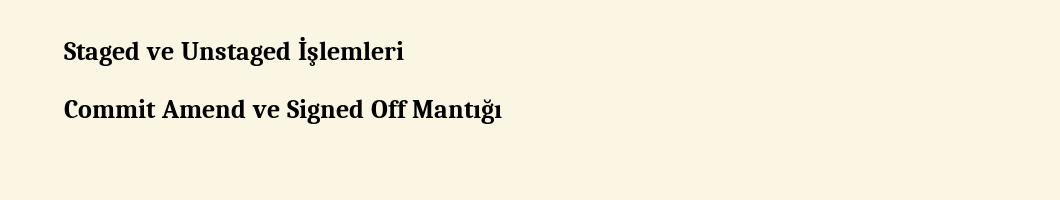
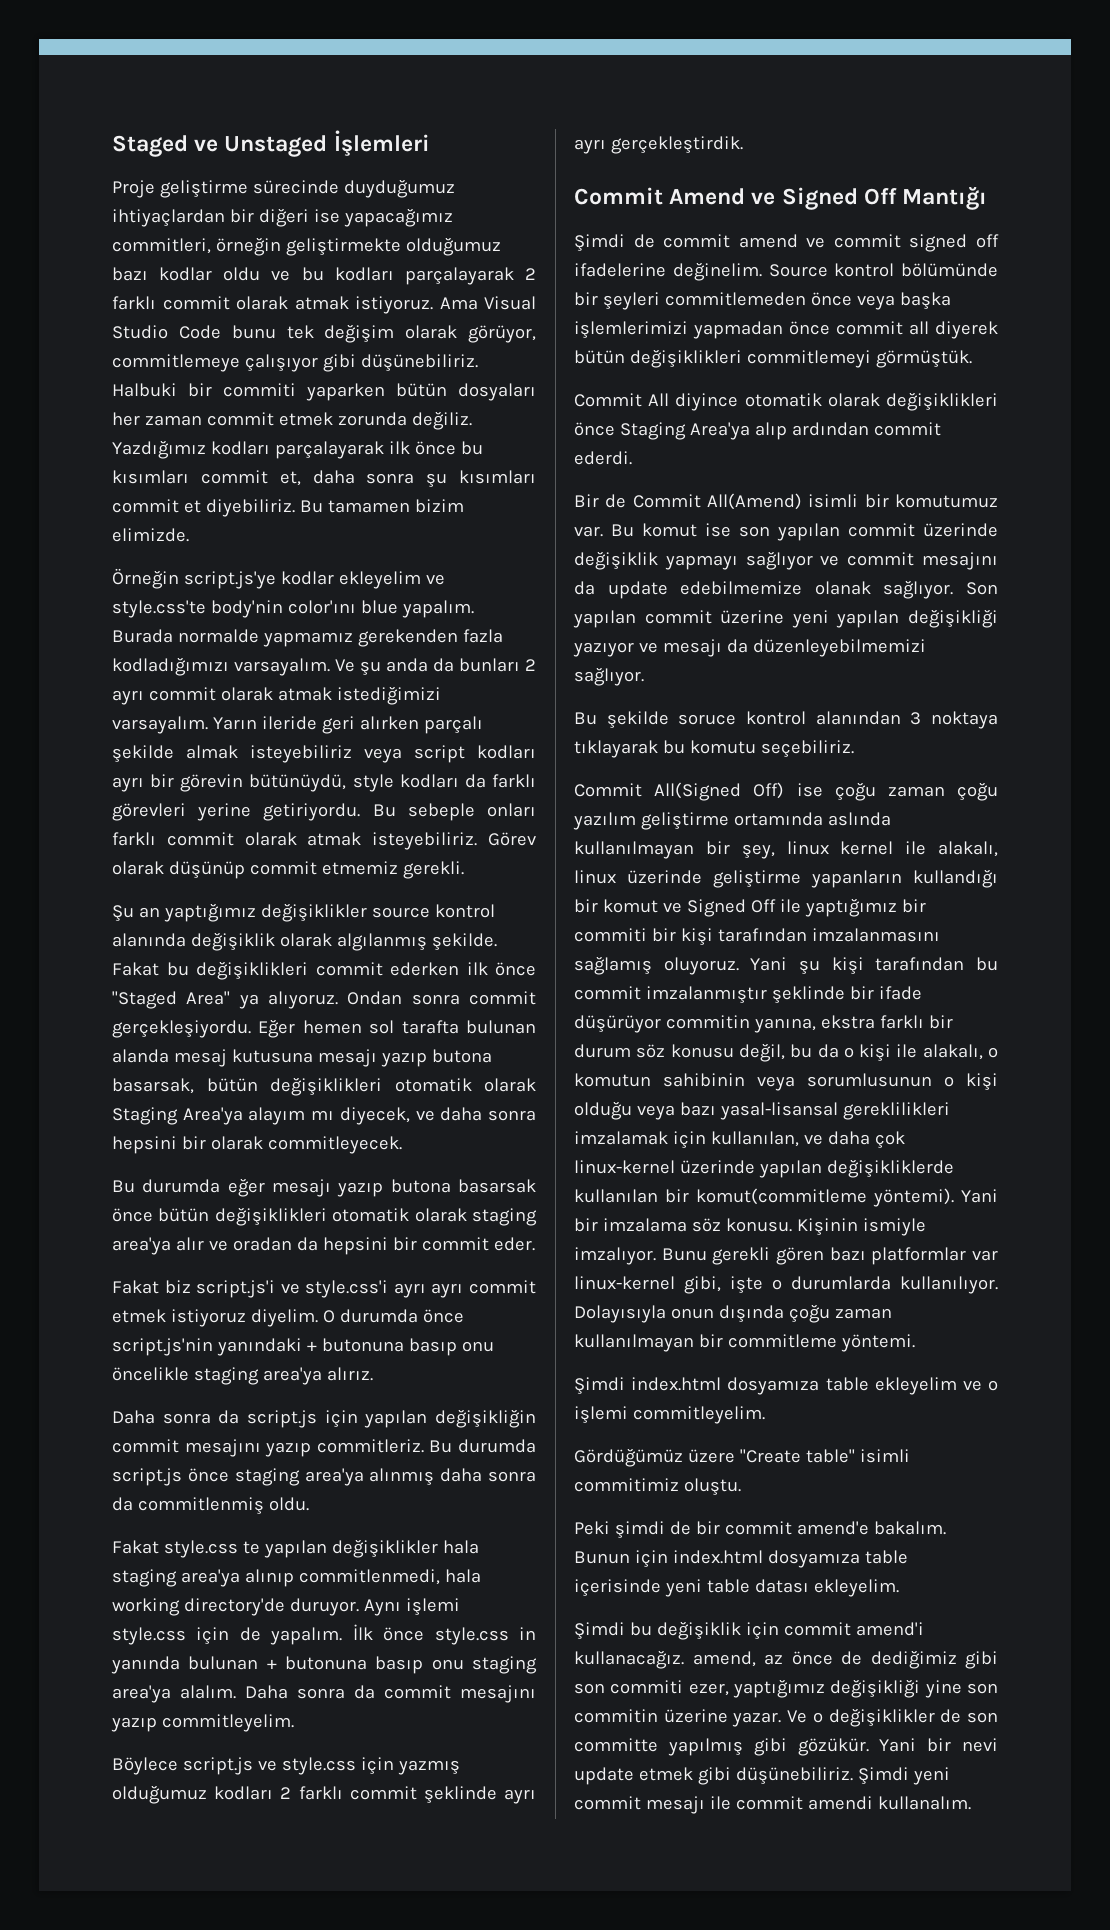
(404, 51) none -> [112,180,455,198] [112,209,453,227] [112,238,501,256] [112,267,536,285] [112,296,536,314] [112,325,536,343] [112,354,478,372] [112,383,536,401] [112,412,472,430] [112,441,483,459] [112,470,536,488] [112,499,464,517] [112,528,189,542] [112,568,445,589] [112,600,474,618] [112,629,503,647] [112,658,536,676] [112,687,441,705] [112,716,483,734] [112,745,536,763] [112,774,536,792] [112,803,536,821] [112,832,536,850] [112,861,464,879] [112,904,495,922] [112,933,497,951] [112,962,536,980] [112,991,536,1009] [112,1020,536,1038] [112,1049,492,1067] [112,1078,536,1096] [112,1107,536,1125] [112,1136,402,1154] [112,1179,536,1197] [112,1208,537,1226] [112,1237,535,1255] [112,1280,536,1298] [112,1309,464,1327] [112,1338,494,1356] [112,1367,373,1385] [112,1410,536,1428] [112,1439,536,1457] [112,1468,536,1486] [112,1497,309,1515] [112,1540,479,1558] [112,1569,481,1587] [112,1598,460,1616] [112,1624,536,1645] [111,1656,537,1674] [112,1685,536,1703] [111,1714,294,1732] [112,1757,460,1775] [112,1786,536,1804] [574,136,743,154] // Proje geliştirme sürecinde duyduğumuz ihtiyaçlardan bir diğeri ise yapacağımız commitleri, örneğin geliştirmekte olduğumuz bazı kodlar oldu ve bu kodları parçalayarak 2 farklı commit olarak atmak istiyoruz. Ama Visual Studio Code bunu tek değişim olarak görüyor, commitlemeye çalışıyor gibi düşünebiliriz. Halbuki bir commiti yaparken bütün dosyaları her zaman commit etmek zorunda değiliz. Yazdığımız kodları parçalayarak ilk önce bu kısımları commit et, daha sonra şu kısımları commit et diyebiliriz. Bu tamamen bizim elimizde. // Örneğin script.js'ye kodlar ekleyelim ve style.css'te body'nin color'ını blue yapalım. Burada normalde yapmamız gerekenden fazla kodladığımızı varsayalım. Ve şu anda da bunları 2 ayrı commit olarak atmak istediğimizi varsayalım. Yarın ileride geri alırken parçalı şekilde almak isteyebiliriz veya script kodları ayrı bir görevin bütünüydü, style kodları da farklı görevleri yerine getiriyordu. Bu sebeple onları farklı commit olarak atmak isteyebiliriz. Görev olarak düşünüp commit etmemiz gerekli. // Şu an yaptığımız değişiklikler source kontrol alanında değişiklik olarak algılanmış şekilde. Fakat bu değişiklikleri commit ederken ilk önce "Staged Area" ya alıyoruz. Ondan sonra commit gerçekleşiyordu. Eğer hemen sol tarafta bulunan alanda mesaj kutusuna mesajı yazıp butona basarsak, bütün değişiklikleri otomatik olarak Staging Area'ya alayım mı diyecek, ve daha sonra hepsini bir olarak commitleyecek. // Bu durumda eğer mesajı yazıp butona basarsak önce bütün değişiklikleri otomatik olarak staging area'ya alır ve oradan da hepsini bir commit eder. // Fakat biz script.js'i ve style.css'i ayrı ayrı commit etmek istiyoruz diyelim. O durumda önce script.js'nin yanındaki + butonuna basıp onu öncelikle staging area'ya alırız. // Daha sonra da script.js için yapılan değişikliğin commit mesajını yazıp commitleriz. Bu durumda script.js önce staging area'ya alınmış daha sonra da commitlenmiş oldu. // Fakat style.css te yapılan değişiklikler hala staging area'ya alınıp commitlenmedi, hala working directory'de duruyor. Aynı işlemi style.css için de yapalım. İlk önce style.css in yanında bulunan + butonuna basıp onu staging area'ya alalım. Daha sonra da commit mesajını yazıp commitleyelim. // Böylece script.js ve style.css için yazmış olduğumuz kodları 2 farklı commit şeklinde ayrı ayrı gerçekleştirdik.
(503, 111) none -> [574,234,999,252] [574,263,998,281] [574,292,951,310] [574,321,998,339] [574,350,972,368] [574,393,998,411] [574,422,941,440] [574,451,632,465] [574,493,998,510] [574,523,998,541] [574,552,998,570] [574,581,998,599] [573,610,998,628] [573,639,926,657] [574,668,644,686] [574,711,998,729] [574,740,854,758] [574,782,999,801] [573,812,891,830] [574,841,998,859] [574,870,998,888] [574,899,926,917] [574,928,940,946] [574,957,998,975] [574,986,922,1004] [574,1015,953,1033] [574,1044,999,1062] [574,1073,998,1091] [574,1102,950,1120] [574,1131,905,1149] [574,1160,954,1178] [574,1188,998,1207] [574,1218,926,1236] [574,1247,999,1265] [574,1276,998,1294] [574,1305,892,1323] [574,1334,915,1352] [574,1377,998,1395] [574,1406,765,1424] [574,1449,910,1467] [574,1478,741,1496] [574,1521,946,1539] [574,1550,908,1568] [574,1579,899,1597] [574,1622,924,1640] [574,1651,998,1669] [574,1680,998,1698] [574,1709,998,1727] [574,1738,998,1756] [574,1767,950,1785] [574,1796,971,1814] // Şimdi de commit amend ve commit signed off ifadelerine değinelim. Source kontrol bölümünde bir şeyleri commitlemeden önce veya başka işlemlerimizi yapmadan önce commit all diyerek bütün değişiklikleri commitlemeyi görmüştük. // Commit All diyince otomatik olarak değişiklikleri önce Staging Area'ya alıp ardından commit ederdi. // Bir de Commit All(Amend) isimli bir komutumuz var. Bu komut ise son yapılan commit üzerinde değişiklik yapmayı sağlıyor ve commit mesajını da update edebilmemize olanak sağlıyor. Son yapılan commit üzerine yeni yapılan değişikliği yazıyor ve mesajı da düzenleyebilmemizi sağlıyor. // Bu şekilde soruce kontrol alanından 3 noktaya tıklayarak bu komutu seçebiliriz. // Commit All(Signed Off) ise çoğu zaman çoğu yazılım geliştirme ortamında aslında kullanılmayan bir şey, linux kernel ile alakalı, linux üzerinde geliştirme yapanların kullandığı bir komut ve Signed Off ile yaptığımız bir commiti bir kişi tarafından imzalanmasını sağlamış oluyoruz. Yani şu kişi tarafından bu commit imzalanmıştır şeklinde bir ifade düşürüyor commitin yanına, ekstra farklı bir durum söz konusu değil, bu da o kişi ile alakalı, o komutun sahibinin veya sorumlusunun o kişi olduğu veya bazı yasal-lisansal gereklilikleri imzalamak için kullanılan, ve daha çok linux-kernel üzerinde yapılan değişikliklerde kullanılan bir komut(commitleme yöntemi). Yani bir imzalama söz konusu. Kişinin ismiyle imzalıyor. Bunu gerekli gören bazı platformlar var linux-kernel gibi, işte o durumlarda kullanılıyor. Dolayısıyla onun dışında çoğu zaman kullanılmayan bir commitleme yöntemi. // Şimdi index.html dosyamıza table ekleyelim ve o işlemi commitleyelim. // Gördüğümüz üzere "Create table" isimli commitimiz oluştu. // Peki şimdi de bir commit amend'e bakalım. Bunun için index.html dosyamıza table içerisinde yeni table datası ekleyelim. // Şimdi bu değişiklik için commit amend'i kullanacağız. amend, az önce de dediğimiz gibi son commiti ezer, yaptığımız değişikliği yine son commitin üzerine yazar. Ve o değişiklikler de son committe yapılmış gibi gözükür. Yani bir nevi update etmek gibi düşünebiliriz. Şimdi yeni commit mesajı ile commit amendi kullanalım.

